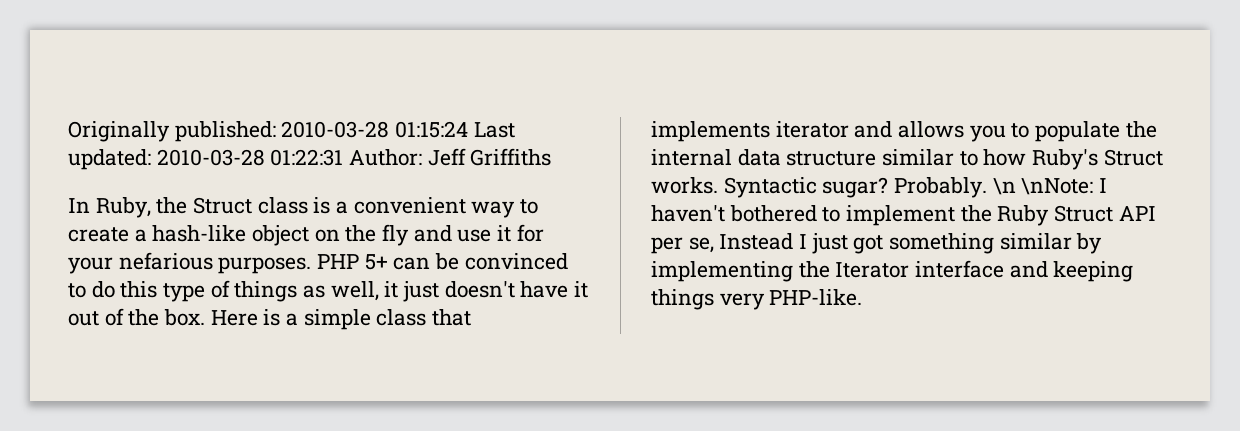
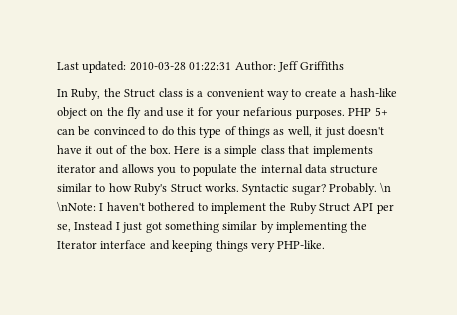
[68,121,469,142] Originally published: 2010-03-28 01:15:24 -> (57, 66) none

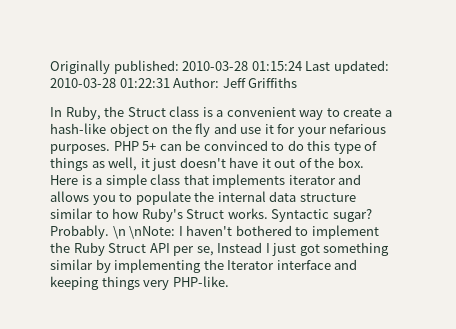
(57, 66) none -> [50,60,302,74] Originally published: 2010-03-28 01:15:24

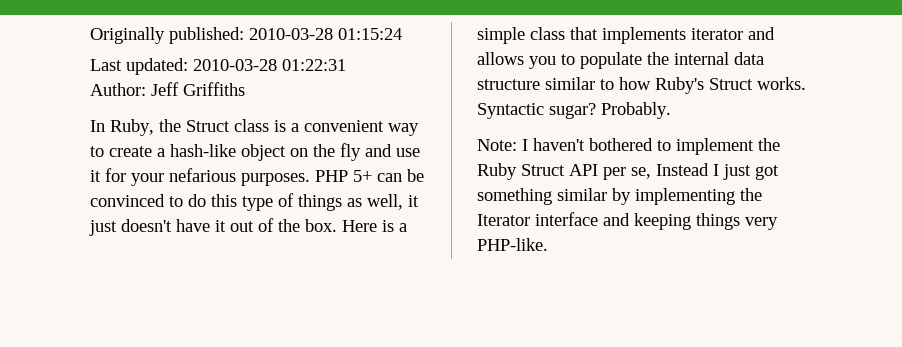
(302, 66) none -> (402, 34) //
(170, 83) none -> (346, 65) //
[112,226,176,239] \n \nNote: -> [477,139,517,151] // Note:

